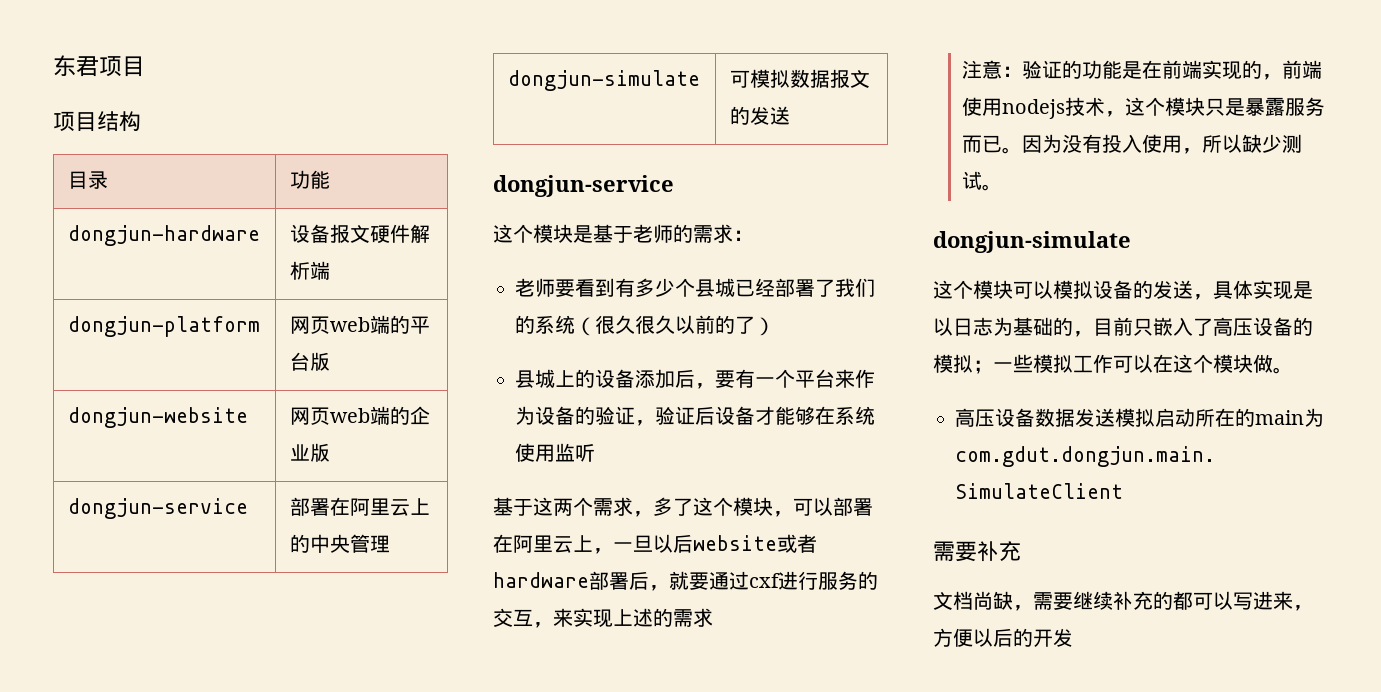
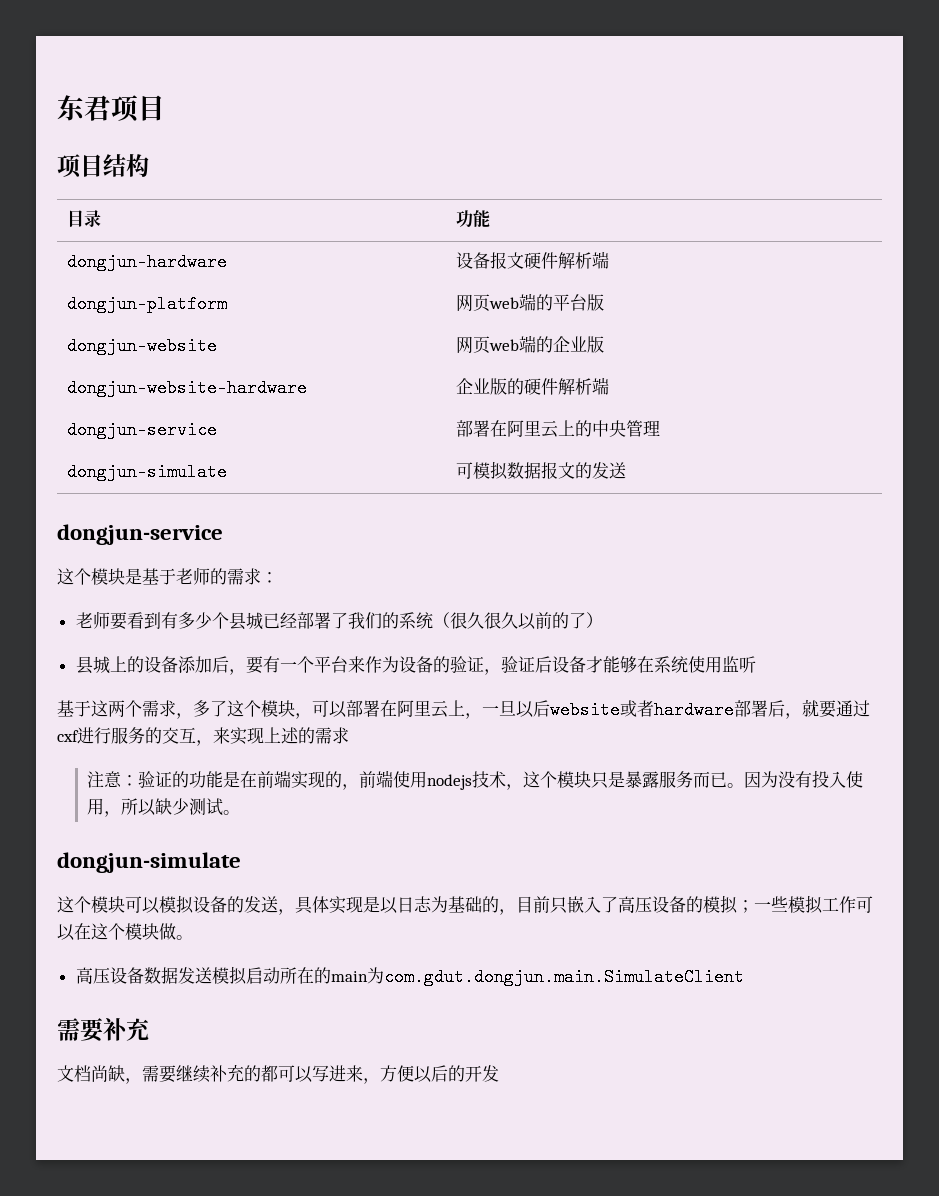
(330, 452) none -> [66,379,307,397] [455,377,609,395] // dongjun-website-hardware | 企业版的硬件解析端

